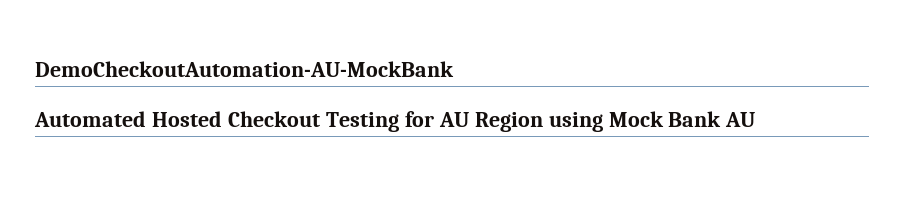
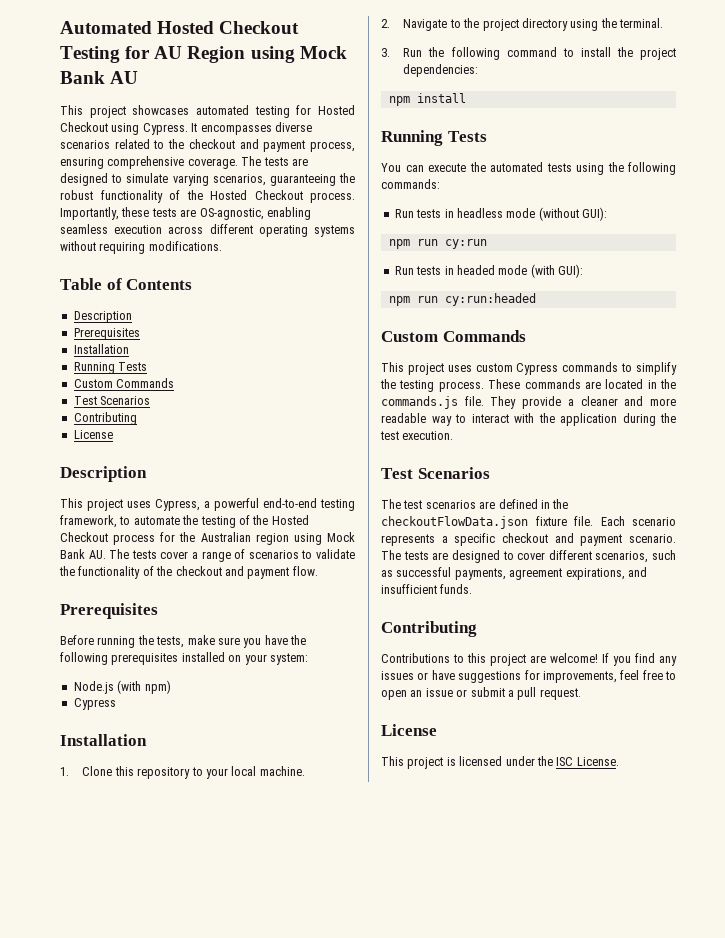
[35,61,454,77] DemoCheckoutAutomation-AU-MockBank // -> (60, 27) none
(756, 119) none -> [60,105,355,118] [60,122,312,135] [60,139,355,152] [60,156,308,169] [60,173,355,186] [60,190,355,203] [60,207,311,220] [60,224,355,237] [60,241,222,254] [60,278,193,290] [73,311,132,323] [73,328,140,340] [73,344,129,354] [73,362,148,374] [73,378,175,388] [73,396,151,405] [73,412,137,425] [73,430,113,439] [60,466,147,482] [60,498,355,511] [60,515,309,528] [60,532,355,545] [60,549,355,562] [59,566,318,579] [60,603,158,619] [60,635,306,648] [60,652,308,665] [73,680,171,694] [73,698,116,710] [60,734,147,746] [60,766,305,779] [381,18,664,31] [381,47,676,60] [403,64,479,77] [388,93,466,106] [381,130,487,146] [381,162,676,175] [381,179,440,189] [394,207,607,221] [388,239,487,249] [394,264,583,278] [388,293,536,306] [381,330,526,342] [381,362,677,375] [380,379,676,392] [381,396,676,409] [381,413,676,426] [380,431,454,440] [381,467,490,479] [381,499,569,509] [381,516,676,529] [381,533,676,546] [381,550,676,563] [381,567,647,580] [381,584,473,594] [381,621,477,637] [381,653,677,666] [381,670,676,683] [381,687,581,700] [381,724,437,736] [381,756,619,769] // This project showcases automated testing for Hosted Checkout using Cypress. It encompasses diverse scenarios related to the checkout and payment process, ensuring comprehensive coverage. The tests are designed to simulate varying scenarios, guaranteeing the robust functionality of the Hosted Checkout process. Importantly, these tests are OS-agnostic, enabling seamless execution across different operating systems without requiring modifications. // Table of Contents // Description // Prerequisites // Installation // Running Tests // Custom Commands // Test Scenarios // Contributing // License // Description // This project uses Cypress, a powerful end-to-end testing framework, to automate the testing of the Hosted Checkout process for the Australian region using Mock Bank AU. The tests cover a range of scenarios to validate the functionality of the checkout and payment flow. // Prerequisites // Before running the tests, make sure you have the following prerequisites installed on your system: // Node.js (with npm) // Cypress // Installation // 1. Clone this repository to your local machine. // 2. Navigate to the project directory using the terminal. // 3. Run the following command to install the project dependencies: // npm install // Running Tests // You can execute the automated tests using the following commands: // Run tests in headless mode (without GUI): // npm run cy:run // Run tests in headed mode (with GUI): // npm run cy:run:headed // Custom Commands // This project uses custom Cypress commands to simplify the testing process. These commands are located in the commands.js file. They provide a cleaner and more readable way to interact with the application during the test execution. // Test Scenarios // The test scenarios are defined in the checkoutFlowData.json fixture file. Each scenario represents a specific checkout and payment scenario. The tests are designed to cover different scenarios, such as successful payments, agreement expirations, and insufficient funds. // Contributing // Contributions to this project are welcome! If you find any issues or have suggestions for improvements, feel free to open an issue or submit a pull request. // License // This project is licensed under the ISC License.

